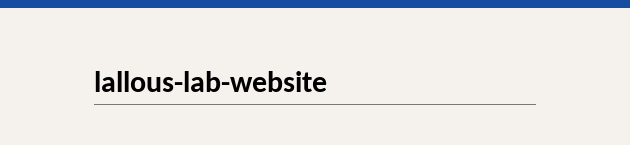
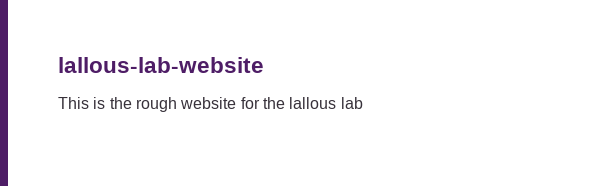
(327, 81) none -> [58,97,363,112] // This is the rough website for the lallous lab

